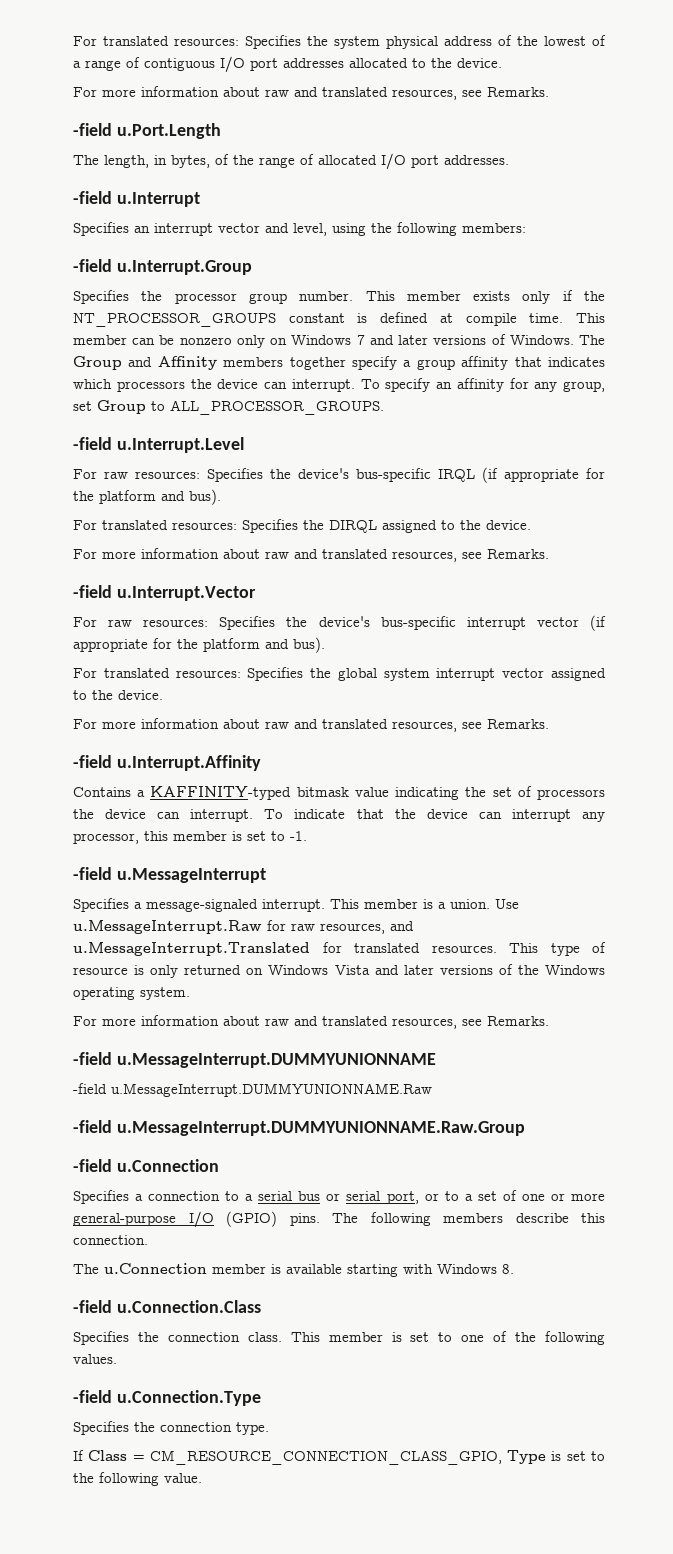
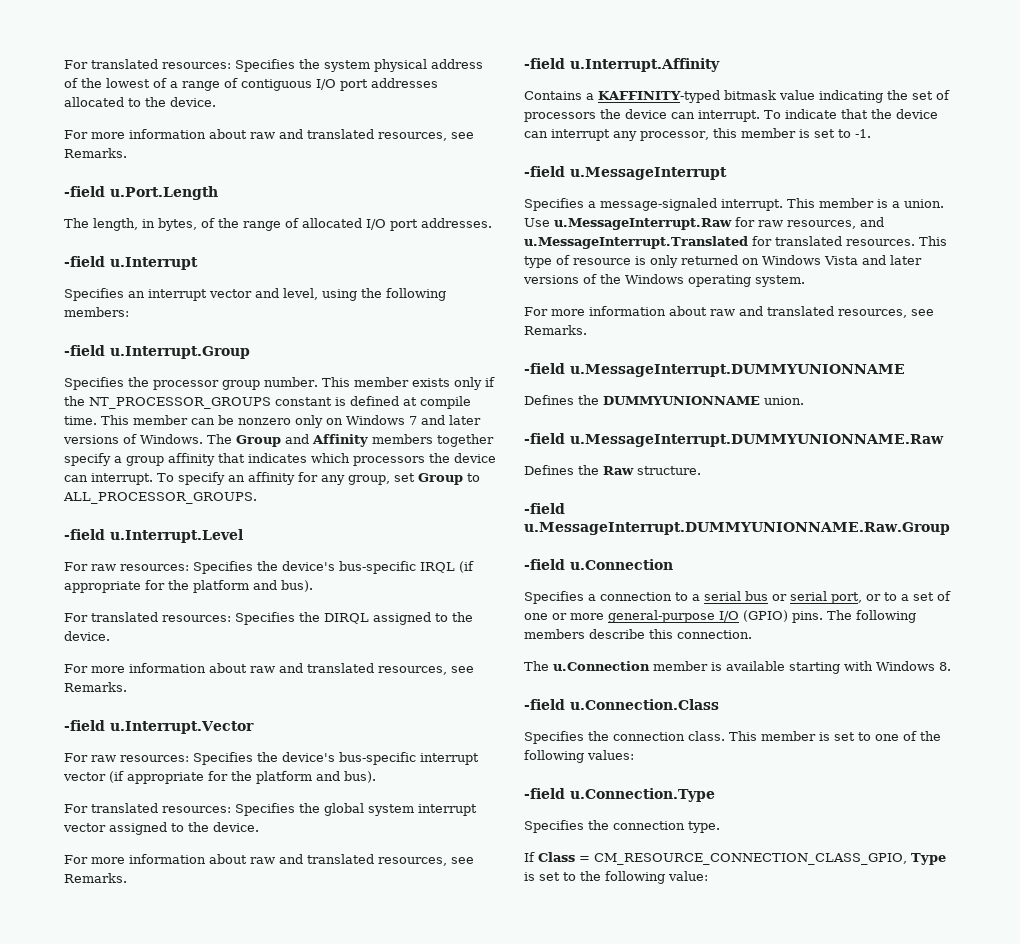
[73,1083,432,1097] -field u.MessageInterrupt.DUMMYUNIONNAME.Raw -> [524,395,804,405] [524,433,944,447] [524,465,701,475] Defines the DUMMYUNIONNAME union. // -field u.MessageInterrupt.DUMMYUNIONNAME.Raw // Defines the Raw structure.
[73,1354,117,1364] values. -> [587,750,634,760] values:
[164,1473,202,1483] value. -> [668,871,708,881] value:

